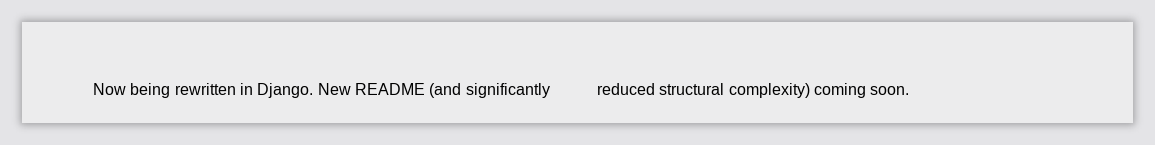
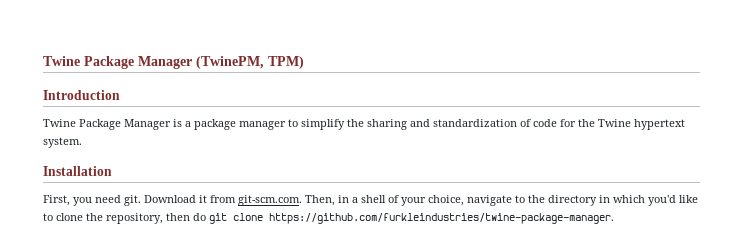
[93,83,910,98] Now being rewritten in Django. New README (and significantly reduced structural complexity) coming soon. -> [43,56,304,69] [43,90,120,100] [43,119,685,130] [43,137,82,148] [43,166,112,176] [43,195,698,206] [43,213,614,224] Twine Package Manager (TwinePM, TPM) // Introduction // Twine Package Manager is a package manager to simplify the sharing and standardization of code for the Twine hypertext system. // Installation // First, you need git. Download it from git-scm.com. Then, in a shell of your choice, navigate to the directory in which you'd like to clone the repository, then do git clone https://github.com/furkleindustries/twine-package-manager.

